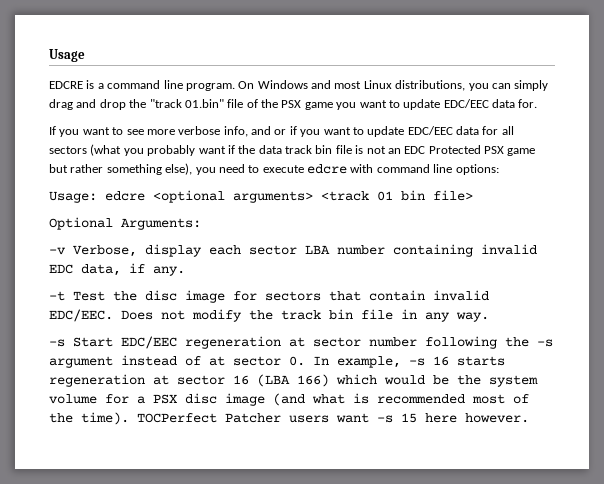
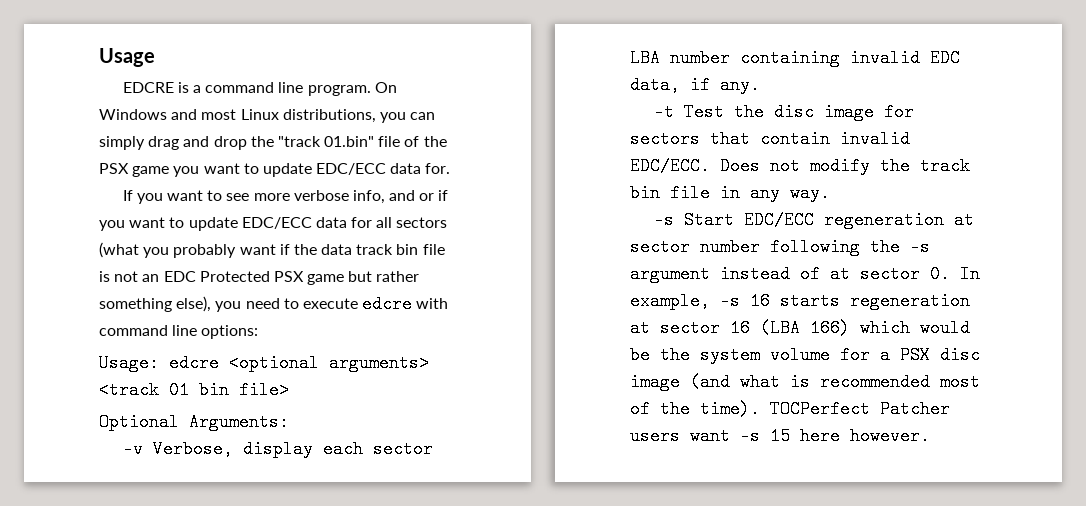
[443,99,489,108] EDC/EEC -> [316,163,387,175] EDC/ECC
[407,126,453,135] EDC/EEC -> [241,217,312,229] EDC/ECC
[49,309,113,322] EDC/EEC. -> [630,157,710,175] EDC/ECC.
[121,336,177,349] EDC/EEC -> [743,211,814,229] EDC/ECC

